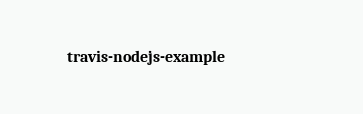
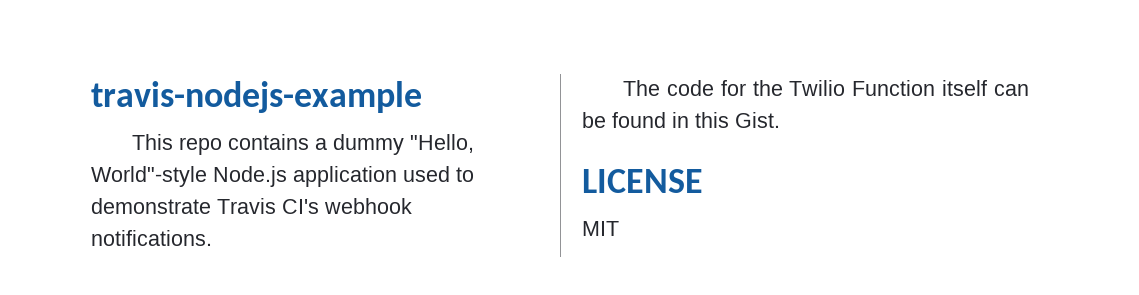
(225, 57) none -> [132,134,475,155] [91,166,474,187] [91,198,412,214] [91,230,212,246] [623,80,1029,96] [582,112,780,128] [582,169,703,193] [582,221,619,236] // This repo contains a dummy "Hello, World"-style Node.js application used to demonstrate Travis CI's webhook notifications. // The code for the Twilio Function itself can be found in this Gist. // LICENSE // MIT

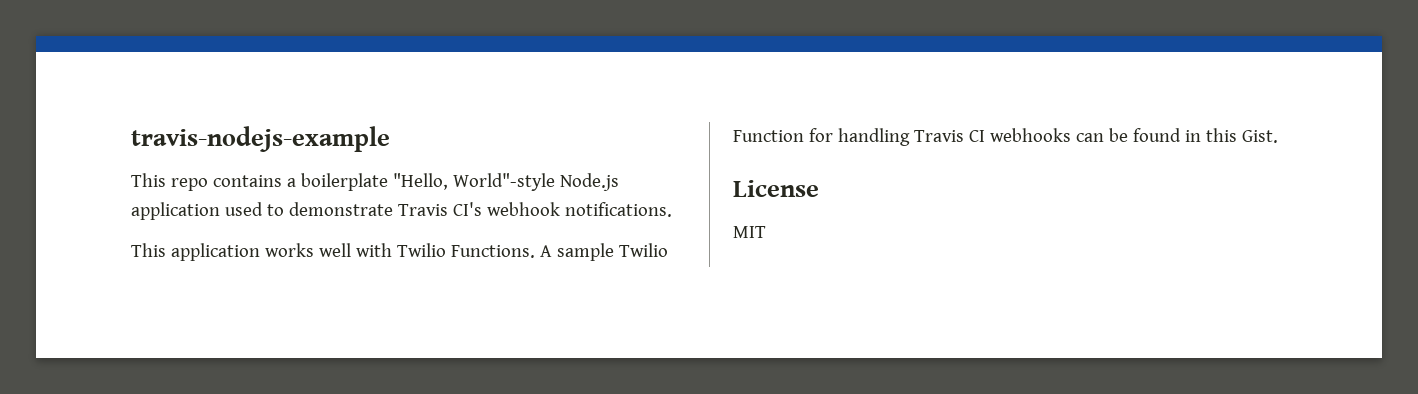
[333,134,405,155] dummy -> [300,173,388,191] boilerplate
[623,80,988,96] The code for the Twilio Function itself -> [131,243,668,261] [733,128,1071,146] This application works well with Twilio Functions. A sample Twilio Function for handling Travis CI webhooks
[582,169,703,193] LICENSE -> [733,180,819,197] License

